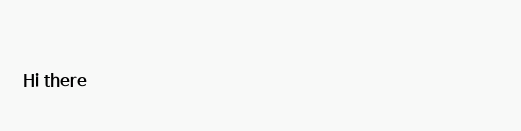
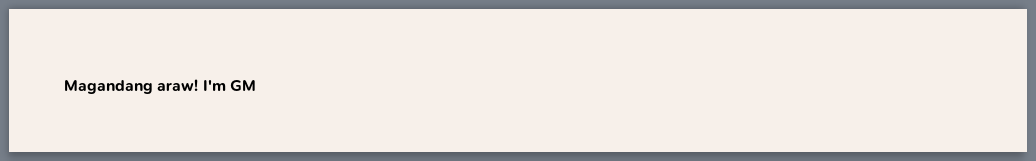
[23,73,87,87] Hi there -> [64,79,256,94] Magandang araw! I'm GM

